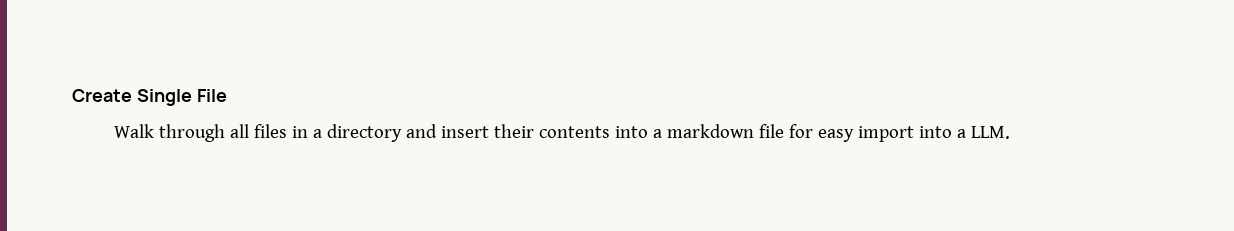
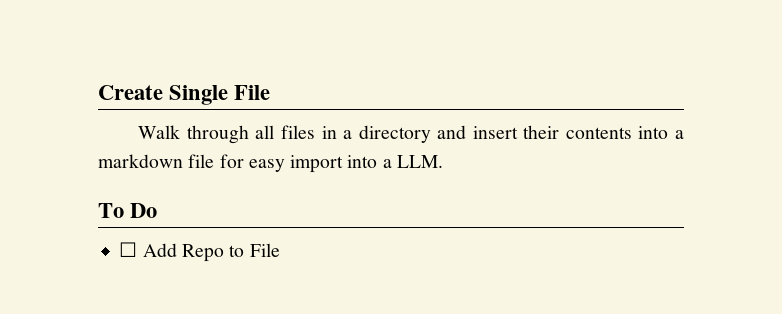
(1011, 132) none -> [98,203,158,218] [119,242,280,262] // To Do // ☐ Add Repo to File

